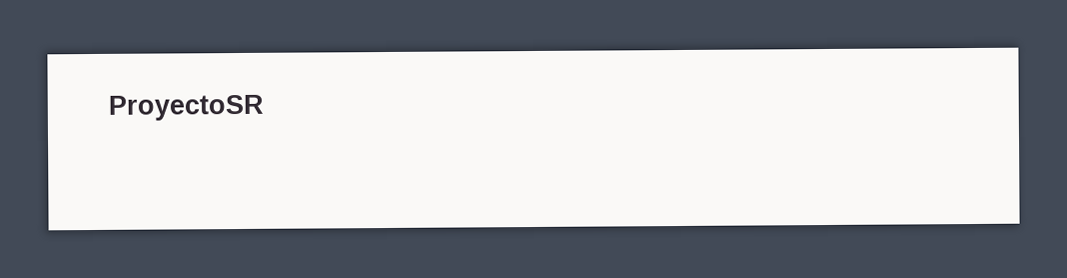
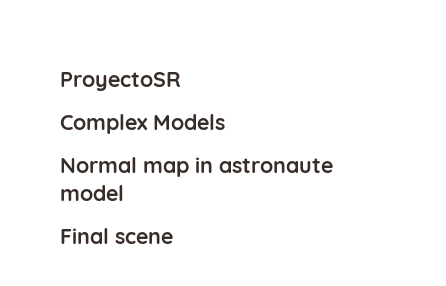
(264, 107) none -> [60,114,225,134] [60,157,333,177] [60,185,124,201] [60,228,173,244] // Complex Models // Normal map in astronaute model // Final scene

